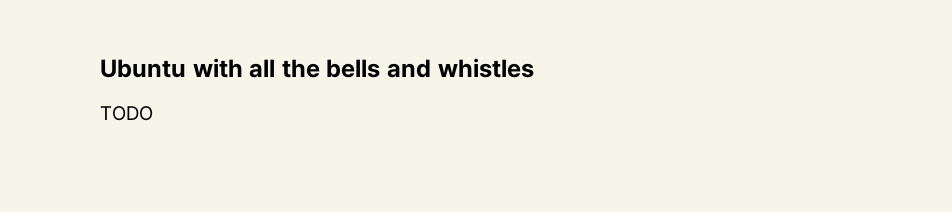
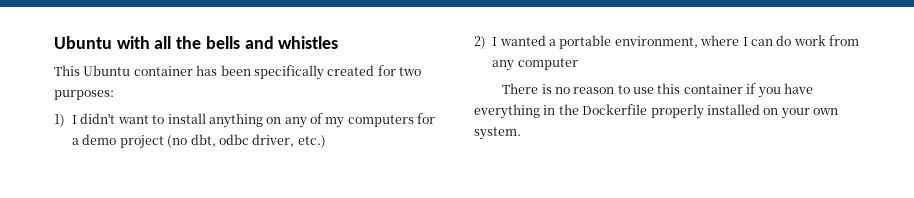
[100,106,153,121] TODO -> [54,65,421,80] [54,90,114,100] [54,113,436,128] [72,134,326,149] [474,35,859,49] [492,58,578,71] [502,83,813,98] [474,104,838,119] [474,127,521,140] This Ubuntu container has been specifically created for two purposes: // 1) I didn't want to install anything on any of my computers for a demo project (no dbt, odbc driver, etc.) // 2) I wanted a portable environment, where I can do work from any computer // There is no reason to use this container if you have everything in the Dockerfile properly installed on your own system.

